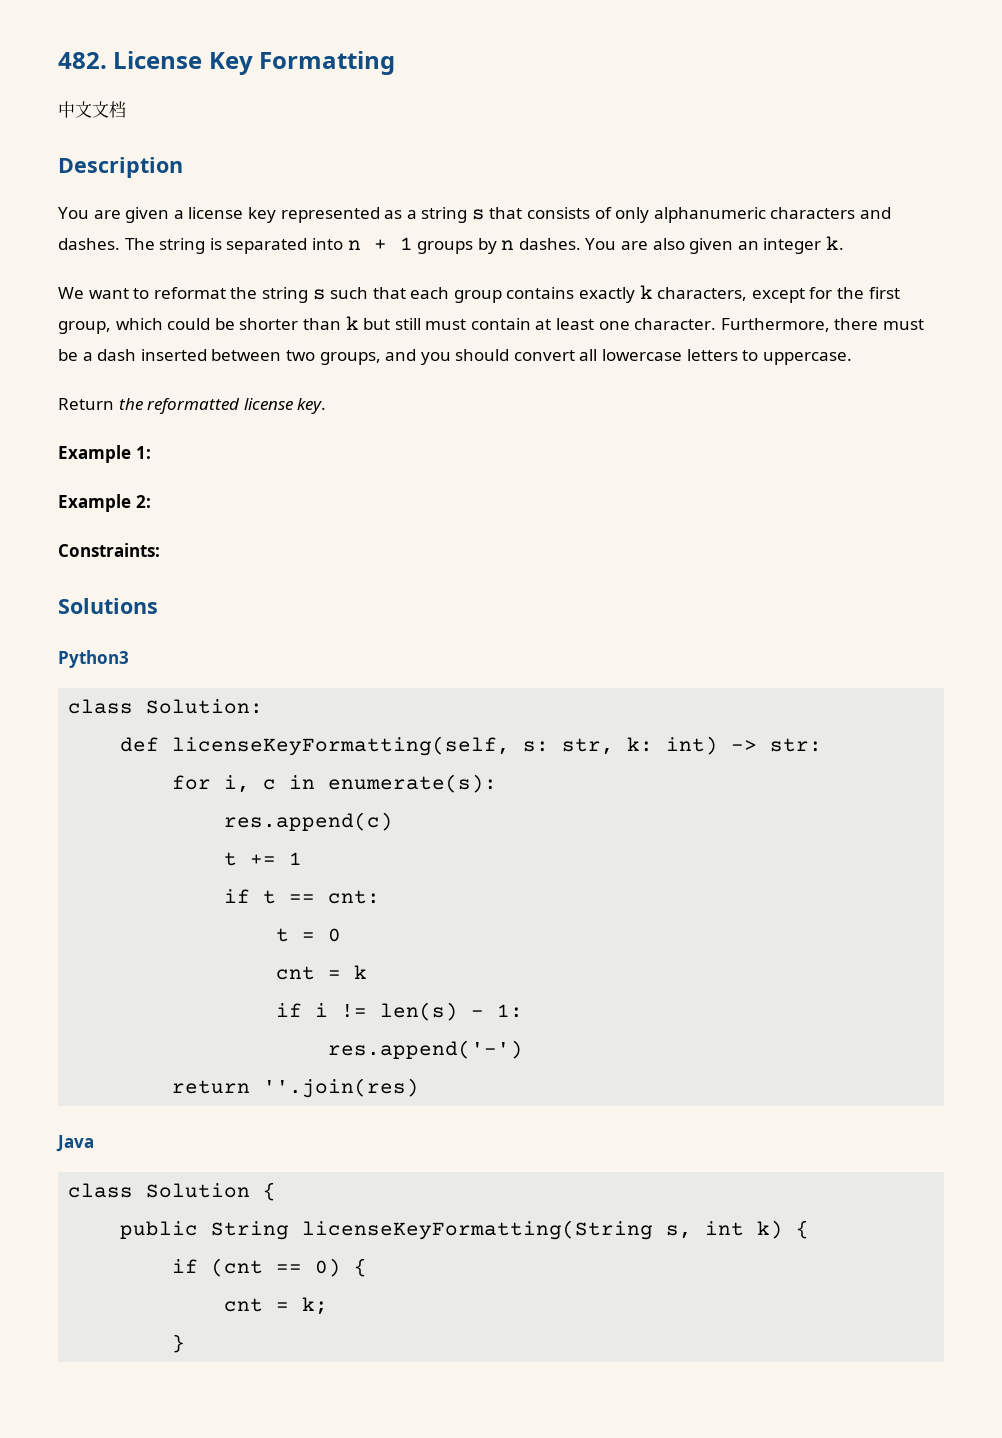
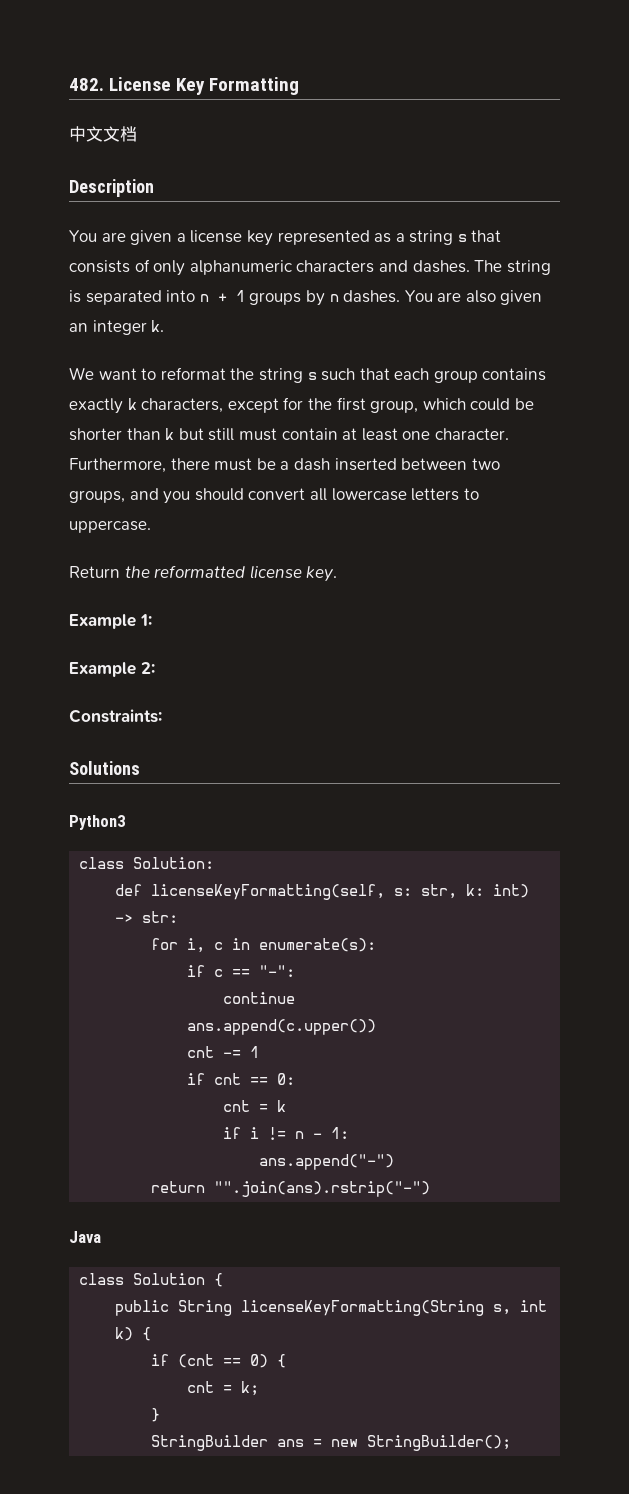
[224,812,394,831] [224,852,303,866] [224,889,381,904] [276,928,342,942] res.append(c) // t += 1 // if t == cnt: // t = 0 -> [187,965,296,977] [223,992,296,1004] [187,1019,377,1035] [187,1046,260,1058] [187,1073,296,1085] if c == "-": // continue // ans.append(c.upper()) // cnt -= 1 // if cnt == 0:
[380,1002,459,1021] len(s) -> [295,1131,305,1139] n
[328,1040,524,1059] res.append('-') -> [259,1154,395,1170] ans.append("-")
[263,1078,420,1098] ''.join(res) -> [214,1181,431,1197] "".join(ans).rstrip("-")
(186, 1343) none -> [151,1435,512,1451] // StringBuilder ans = new StringBuilder();

